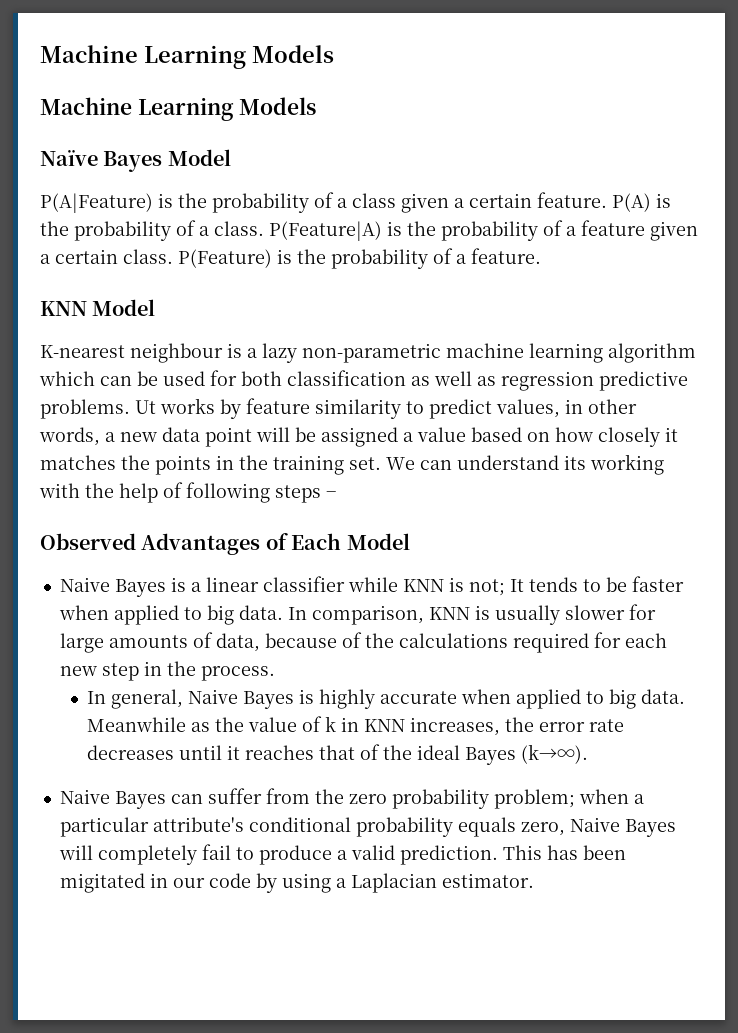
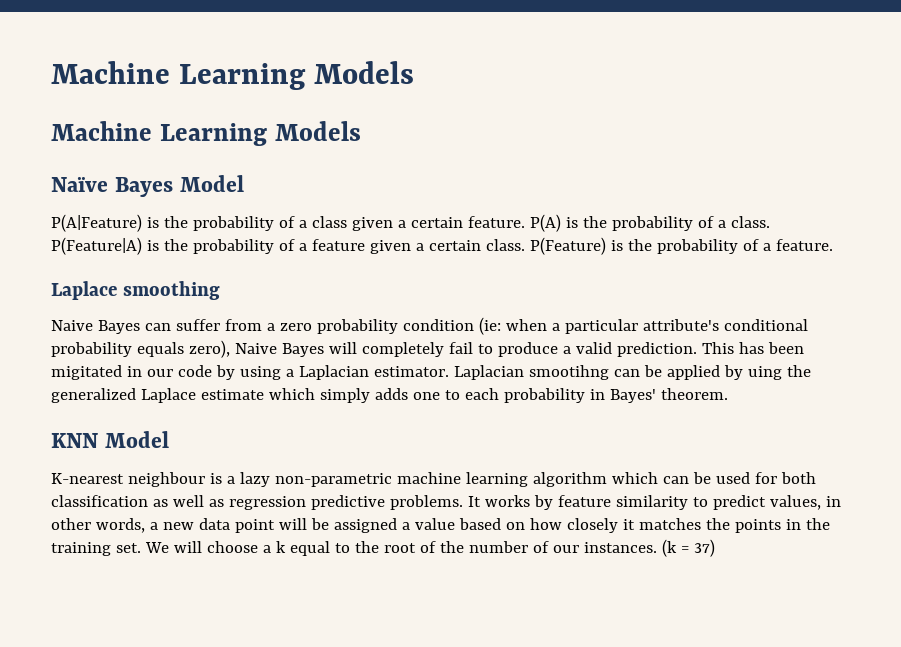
(541, 256) none -> [51,281,220,300] [51,317,808,335] [51,340,804,358] [51,365,811,380] [51,388,728,403] // Laplace smoothing // Naive Bayes can suffer from a zero probability condition (ie: when a particular attribute's conditional probability equals zero), Naive Bayes will completely fail to produce a valid prediction. This has been migitated in our code by using a Laplacian estimator. Laplacian smootihng can be applied by uing the generalized Laplace estimate which simply adds one to each probability in Bayes' theorem.
[135,400,156,414] Ut -> [467,496,481,507] It
[420,454,664,475] [39,482,336,503] [40,533,410,555] [59,576,684,597] [58,604,656,625] [59,632,667,653] [59,661,275,681] [87,689,686,709] [87,716,625,736] [87,744,589,765] [59,788,644,809] [59,817,676,837] [58,844,626,865] [59,873,534,893] can understand its working with the help of following steps − // Observed Advantages of Each Model // Naive Bayes is a linear classifier while KNN is not; It tends to be faster when applied to big data. In comparison, KNN is usually slower for large amounts of data, because of the calculations required for each new step in the process. // In general, Naive Bayes is highly accurate when applied to big data. Meanwhile as the value of k in KNN increases, the error rate decreases until it reaches that of the ideal Bayes (k→∞). // Naive Bayes can suffer from the zero probability problem; when a particular attribute's conditional probability equals zero, Naive Bayes will completely fail to produce a valid prediction. This has been migitated in our code by using a Laplacian estimator. -> [173,539,715,557] will choose a k equal to the root of the number of our instances. (k = 37)

